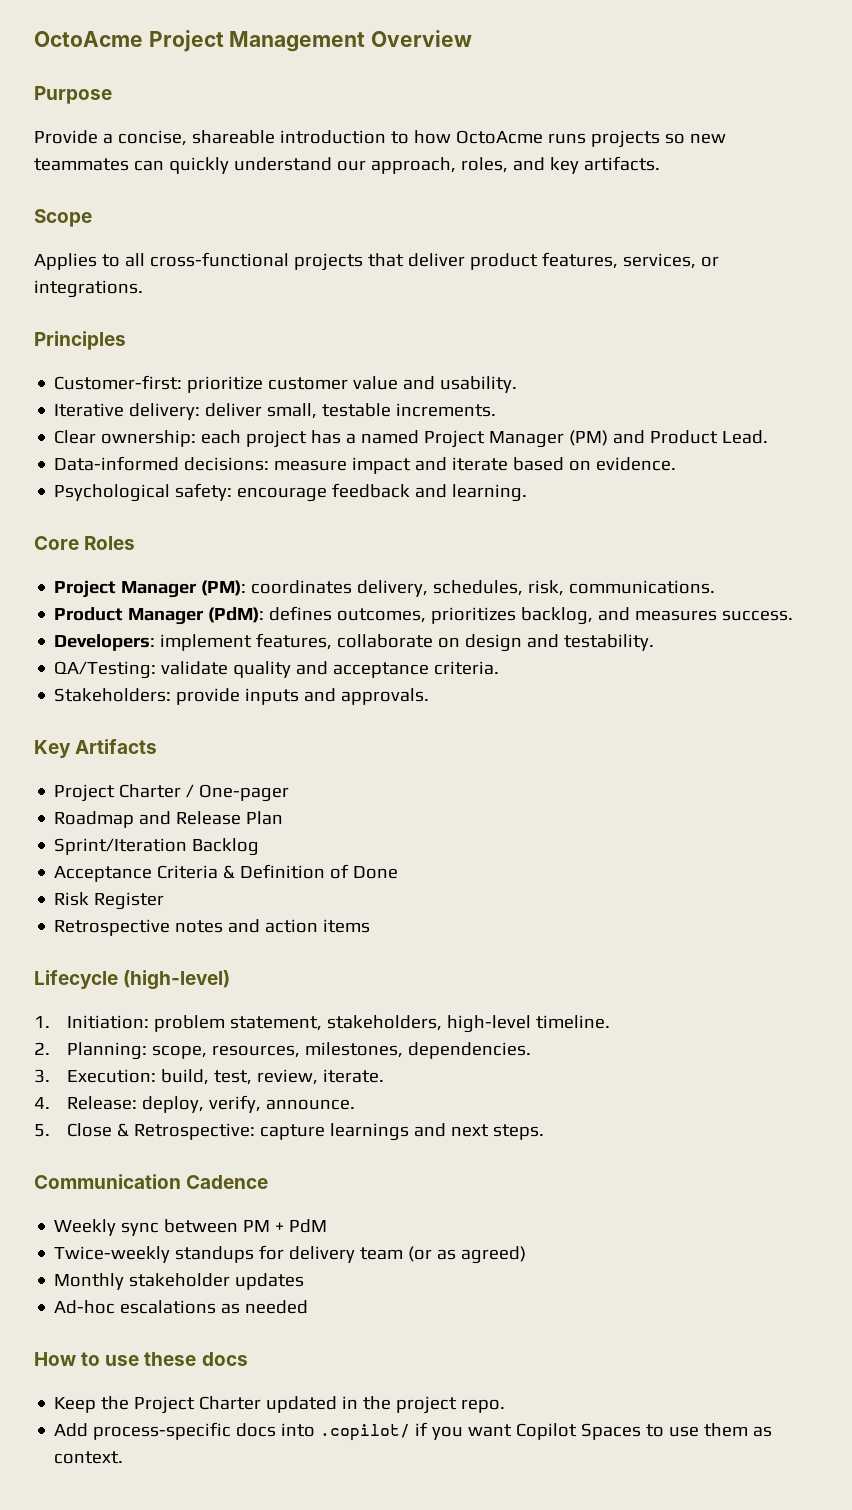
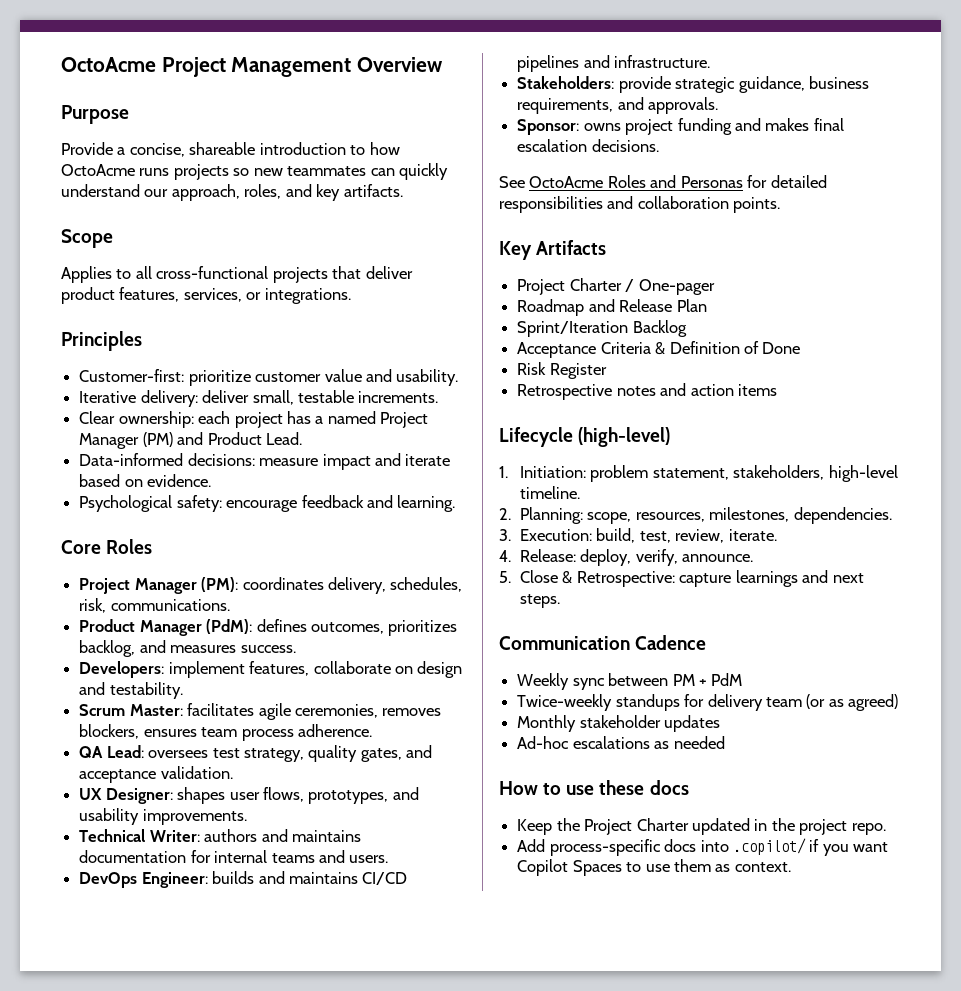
[54,661,500,679] [54,688,430,705] QA/Testing: validate quality and acceptance criteria. // Stakeholders: provide inputs and approvals. -> [79,703,442,720] [79,724,372,741] [79,745,433,762] [79,766,233,783] [79,787,419,804] [79,808,247,825] [79,829,361,842] [79,850,389,863] [79,871,408,888] [517,55,711,72] [517,76,869,93] [517,97,719,114] [517,118,844,135] [517,139,659,152] [499,175,827,188] [499,196,781,213] Scrum Master: facilitates agile ceremonies, removes blockers, ensures team process adherence. // QA Lead: oversees test strategy, quality gates, and acceptance validation. // UX Designer: shapes user flows, prototypes, and usability improvements. // Technical Writer: authors and maintains documentation for internal teams and users. // DevOps Engineer: builds and maintains CI/CD pipelines and infrastructure. // Stakeholders: provide strategic guidance, business requirements, and approvals. // Sponsor: owns project funding and makes final escalation decisions. // See OctoAcme Roles and Personas for detailed responsibilities and collaboration points.

